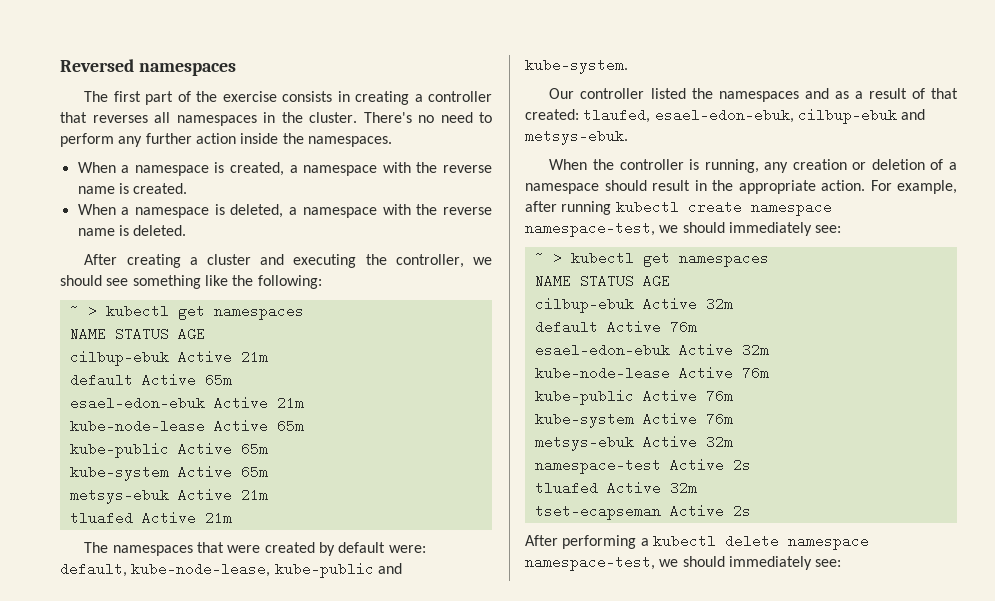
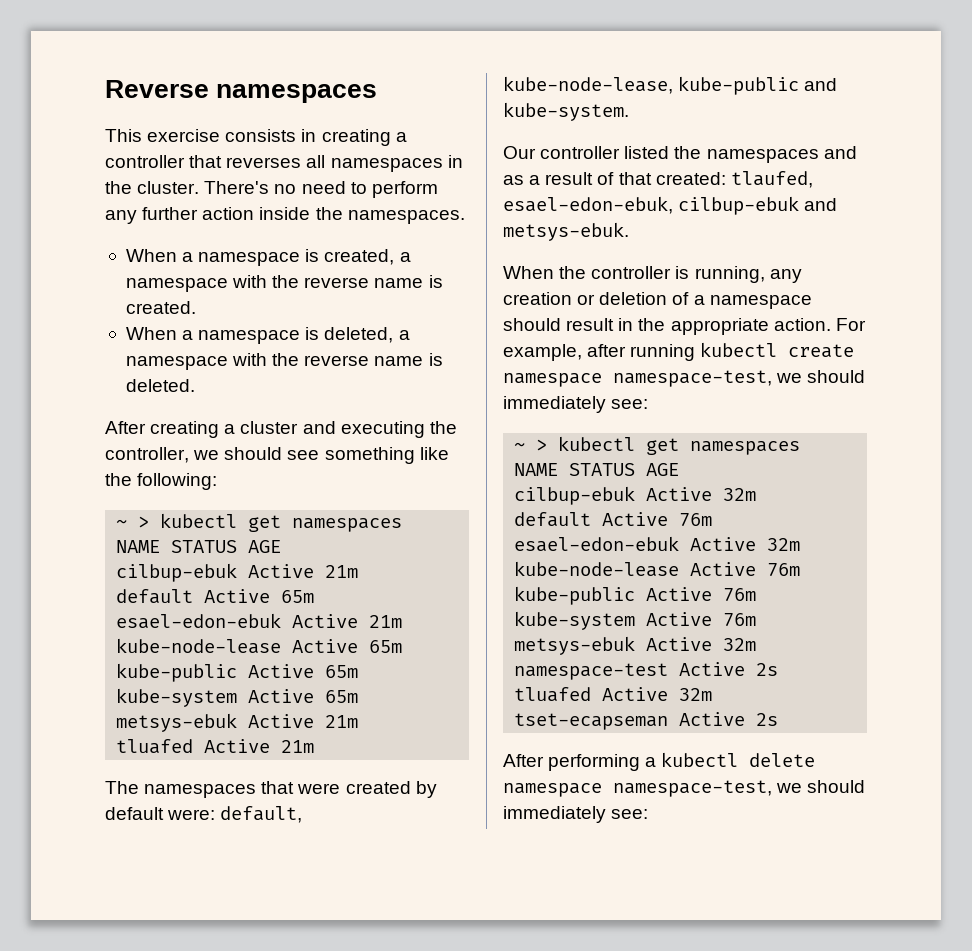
[60,59,236,76] [84,91,218,105] Reversed namespaces // The first part of the -> [105,80,378,103] [105,129,142,142] Reverse namespaces // This

